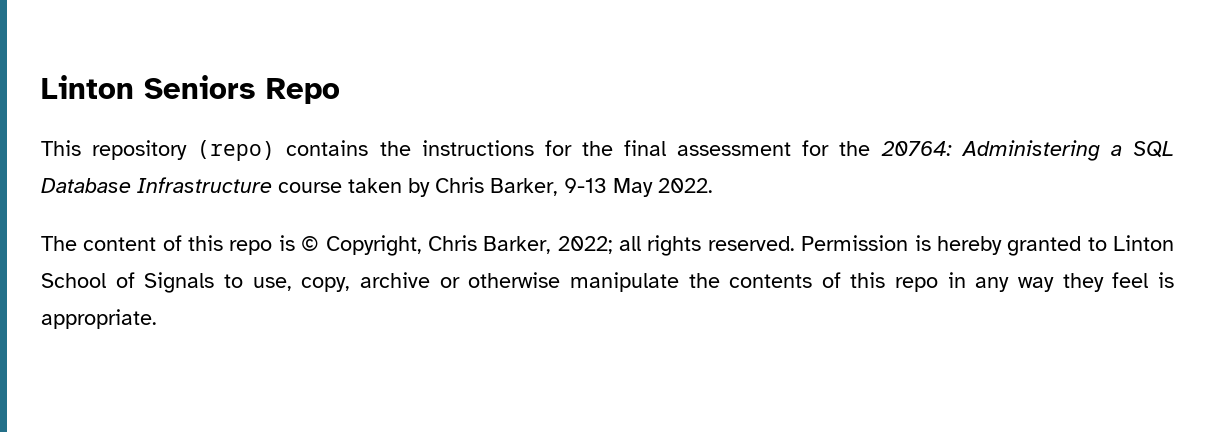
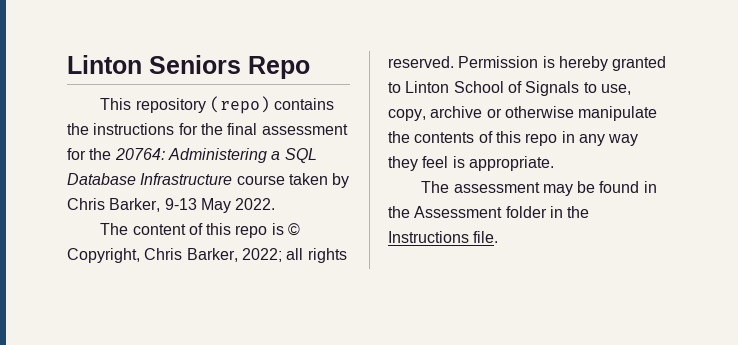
(157, 319) none -> [421,181,657,196] [388,206,590,218] [388,231,499,243] // The assessment may be found in the Assessment folder in the Instructions file.

